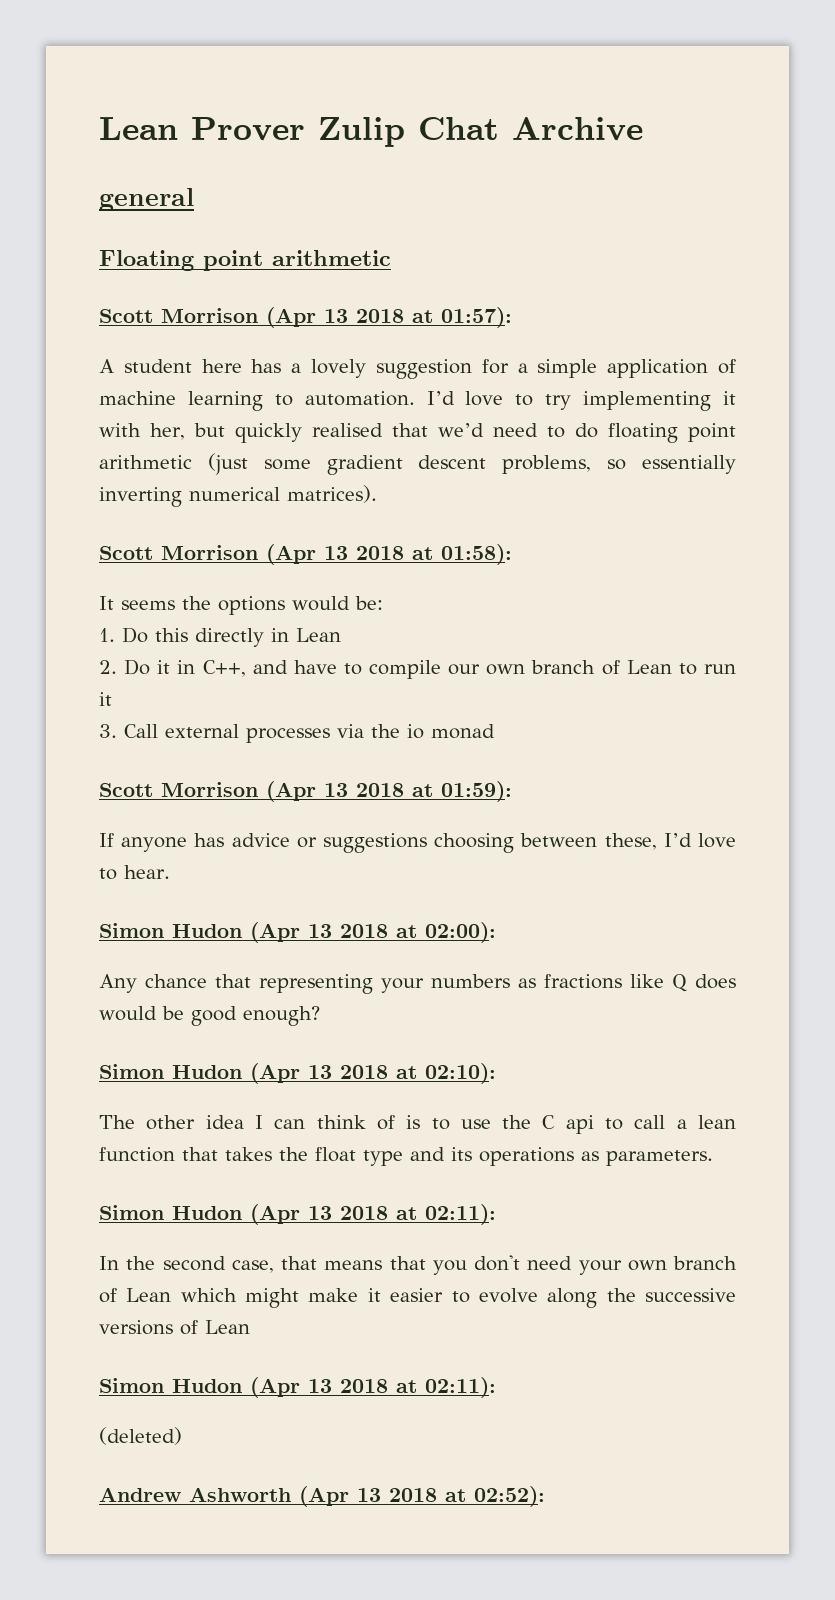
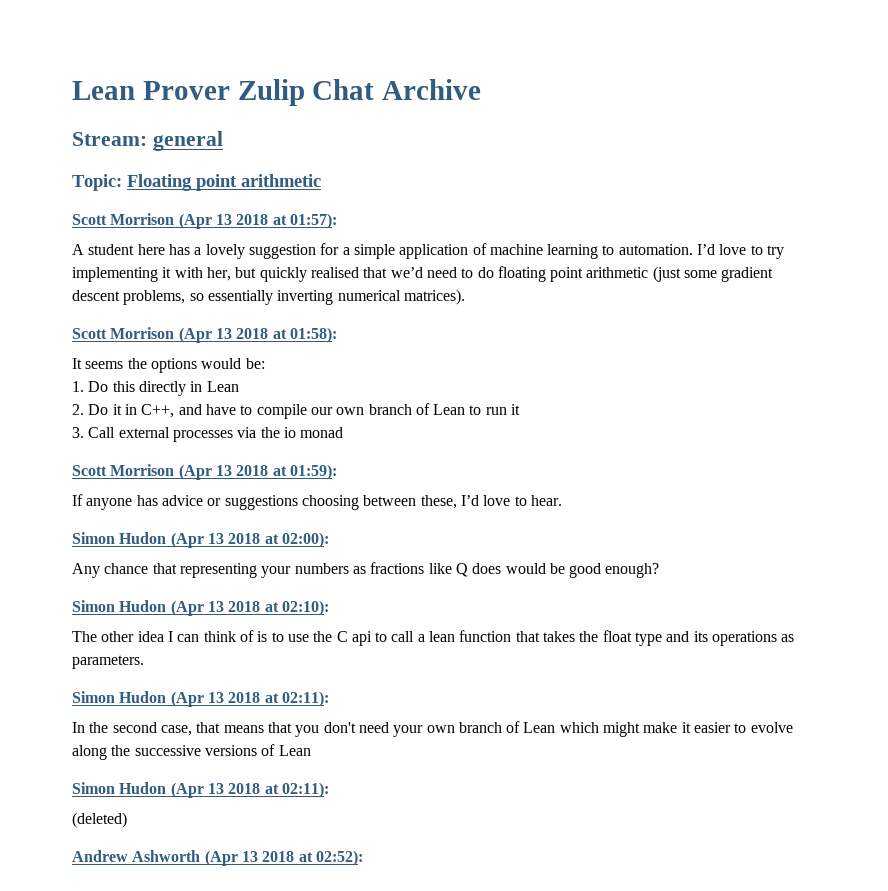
(643, 129) none -> [72,132,147,146] Stream:
(194, 199) none -> [72,174,122,191] Topic:

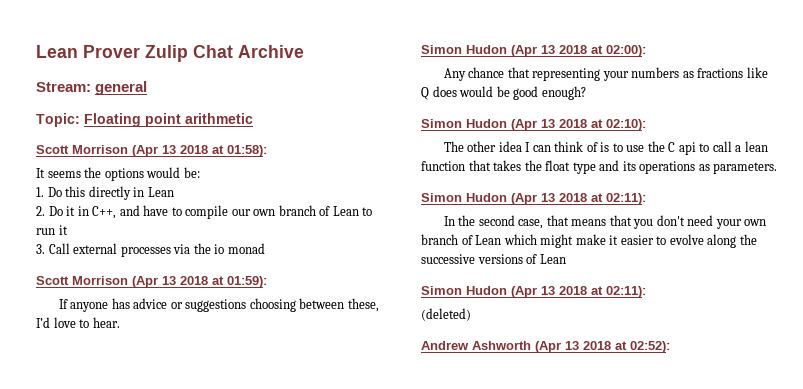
[72,213,337,229] [72,243,785,259] [72,266,774,282] [72,289,465,305] // Scott Morrison (Apr 13 2018 at 01:57): // A student here has a lovely suggestion for a simple application of machine learning to automation. I’d love to try implementing it with her, but quickly realised that we’d need to do floating point arithmetic (just some gradient descent problems, so essentially inverting numerical matrices). -> (253, 118) none

